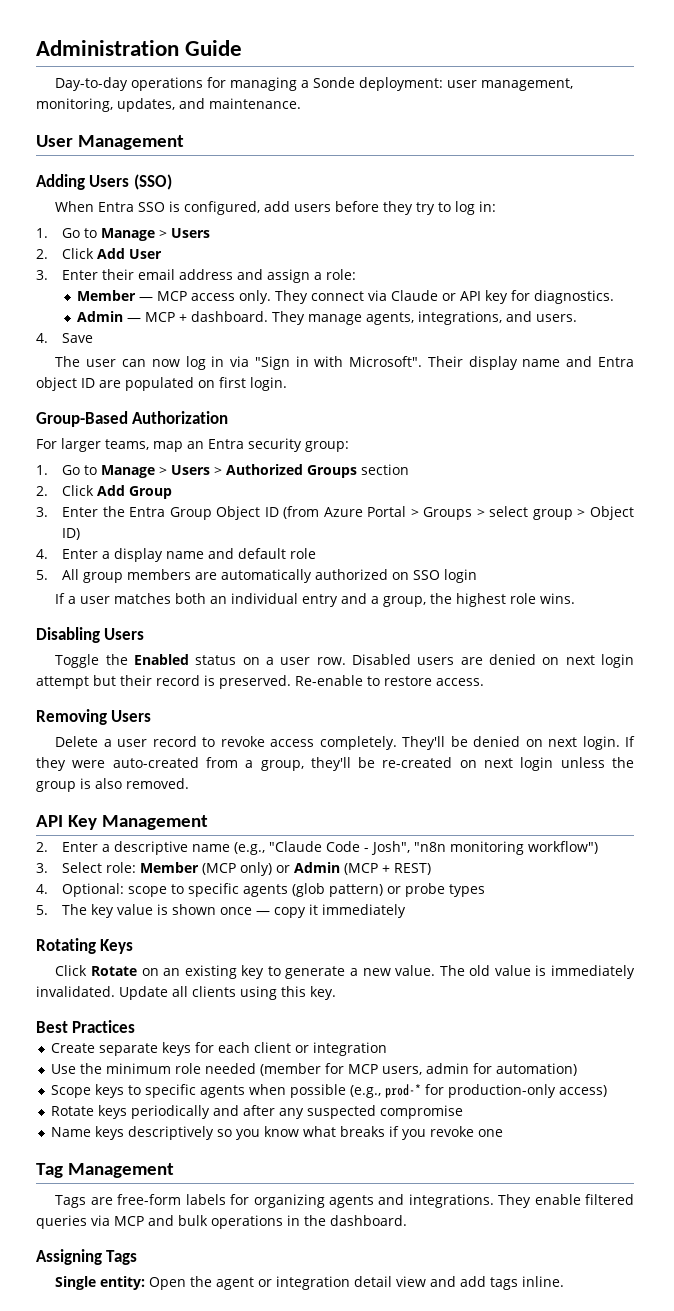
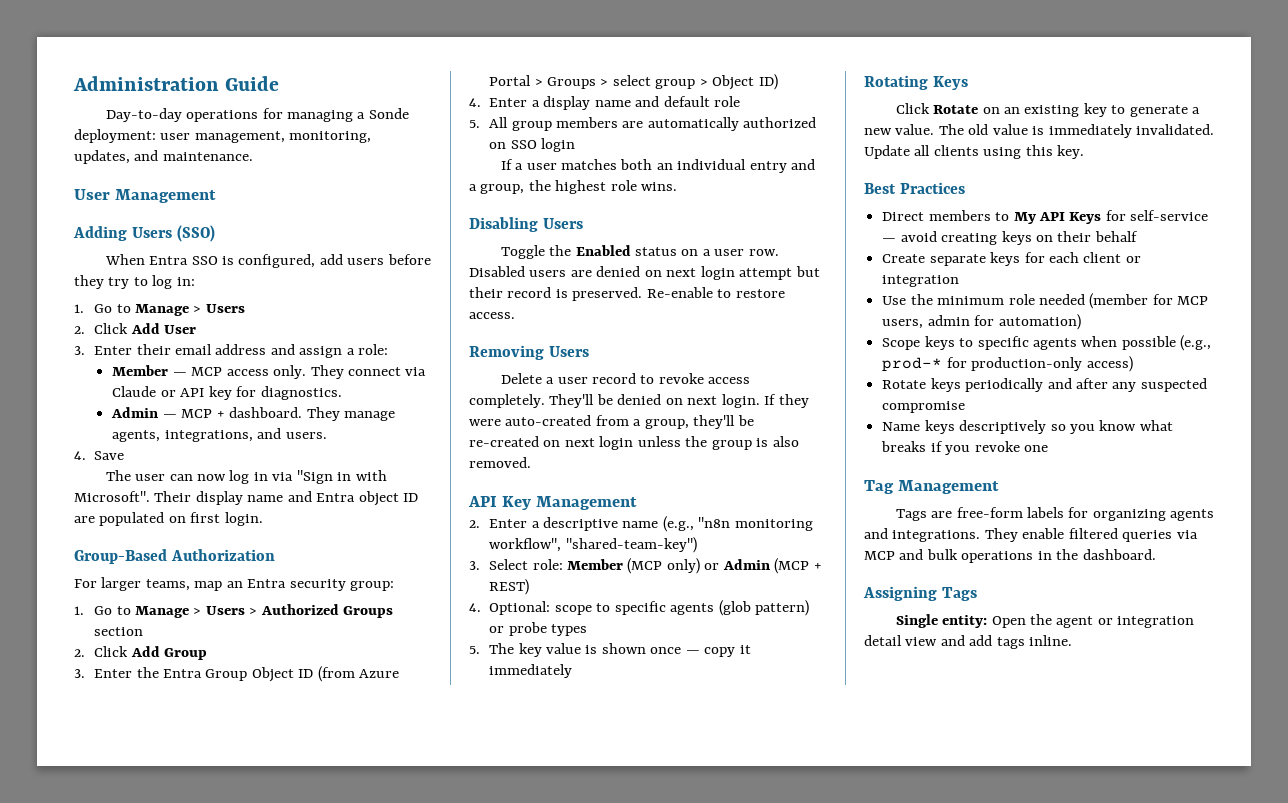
[269,841,599,855] "Claude Code - Josh", "n8n monitoring workflow") -> [698,517,813,531] [489,537,697,553] "n8n monitoring workflow", "shared-team-key")
(136, 1026) none -> [882,210,1209,224] [882,231,1138,245] // Direct members to My API Keys for self-service — avoid creating keys on their behalf

